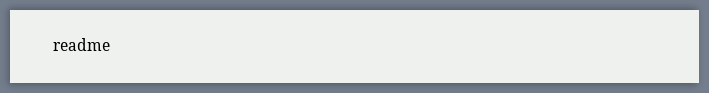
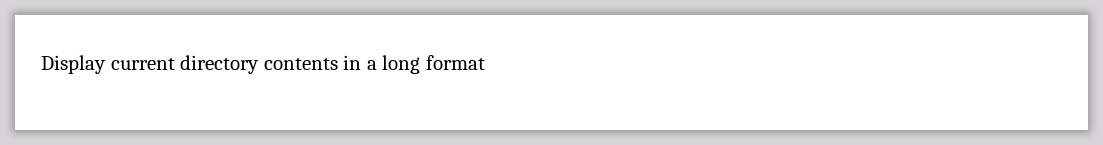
[53,38,110,51] readme -> [41,55,485,74] Display current directory contents in a long format

